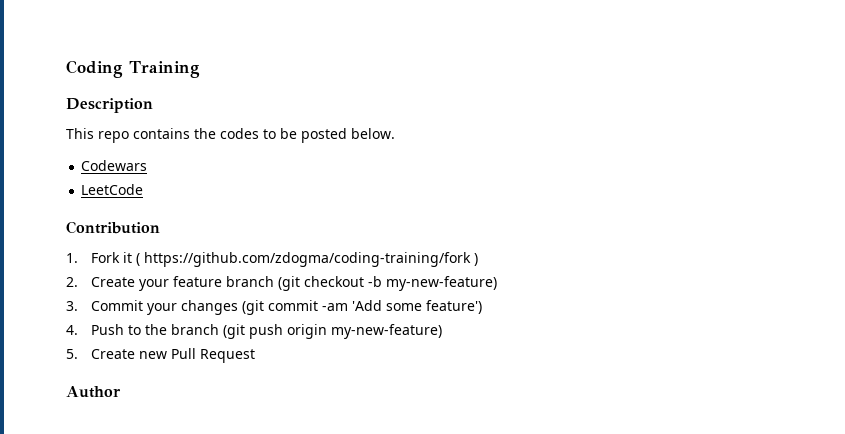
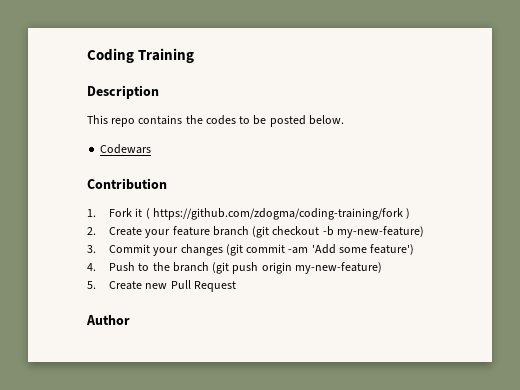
[81,184,144,195] // LeetCode -> (152, 149) none

